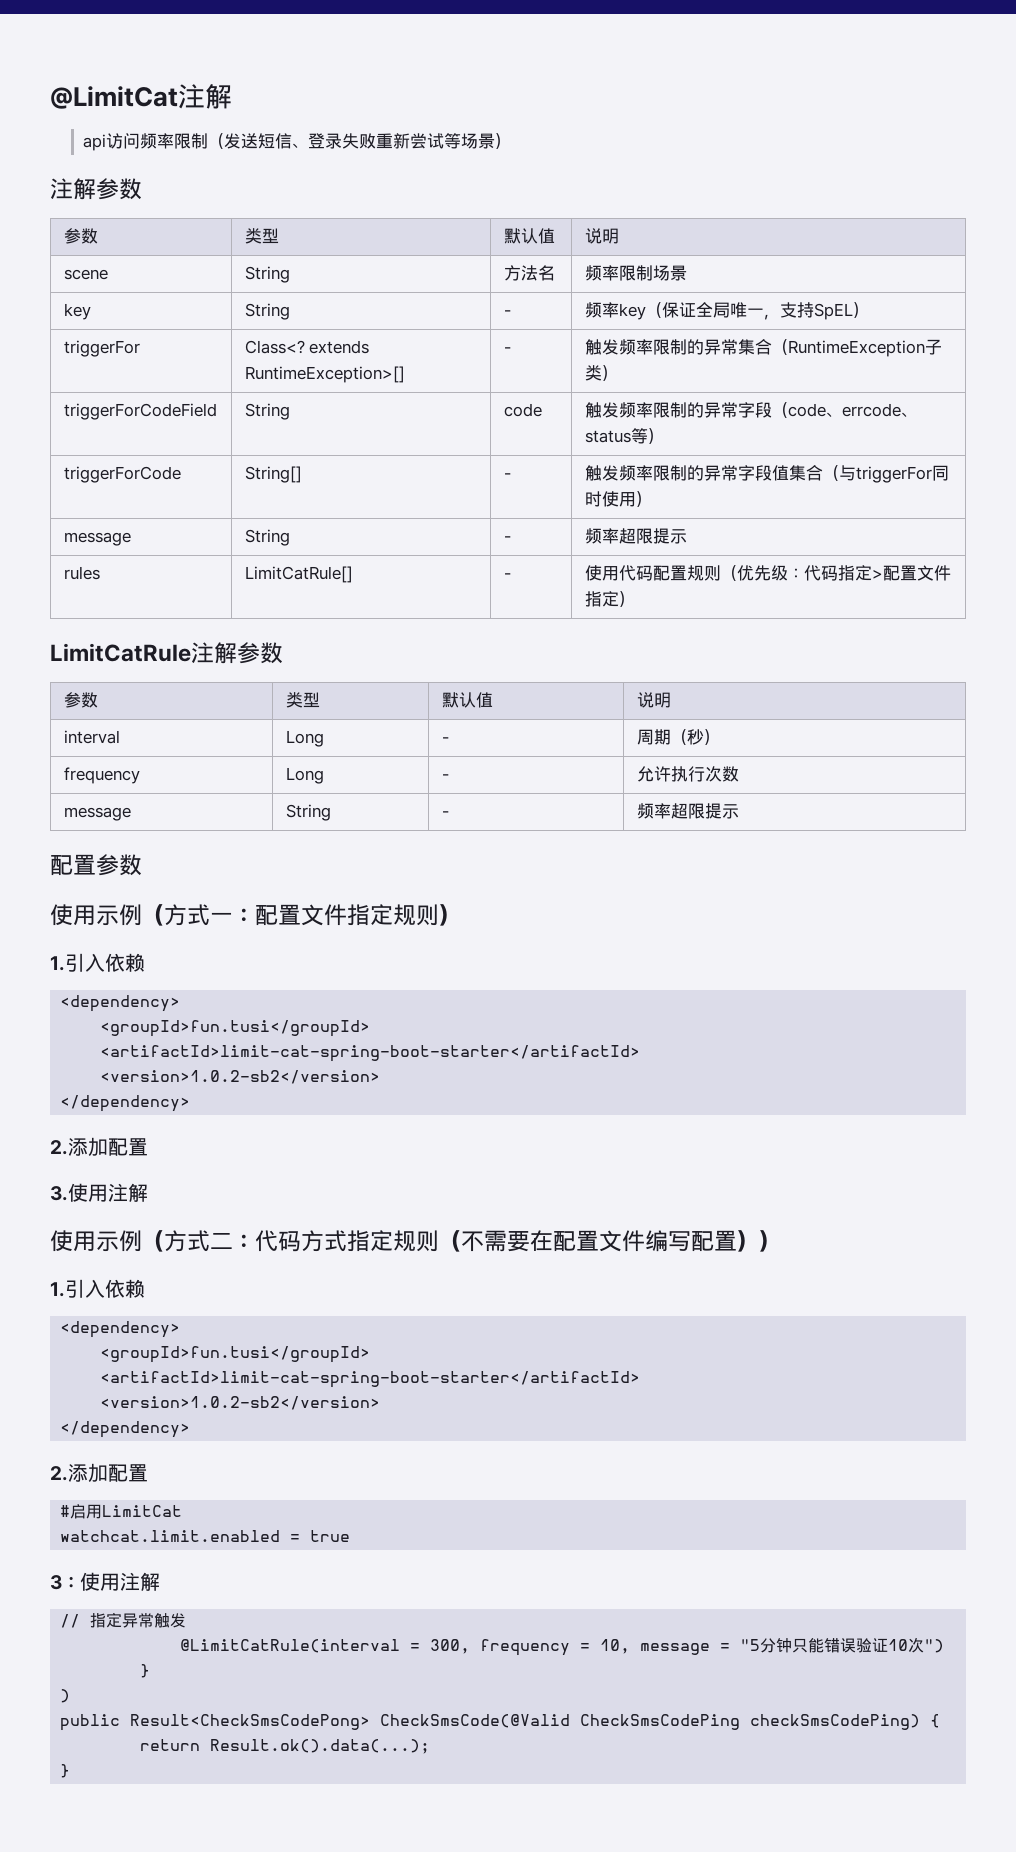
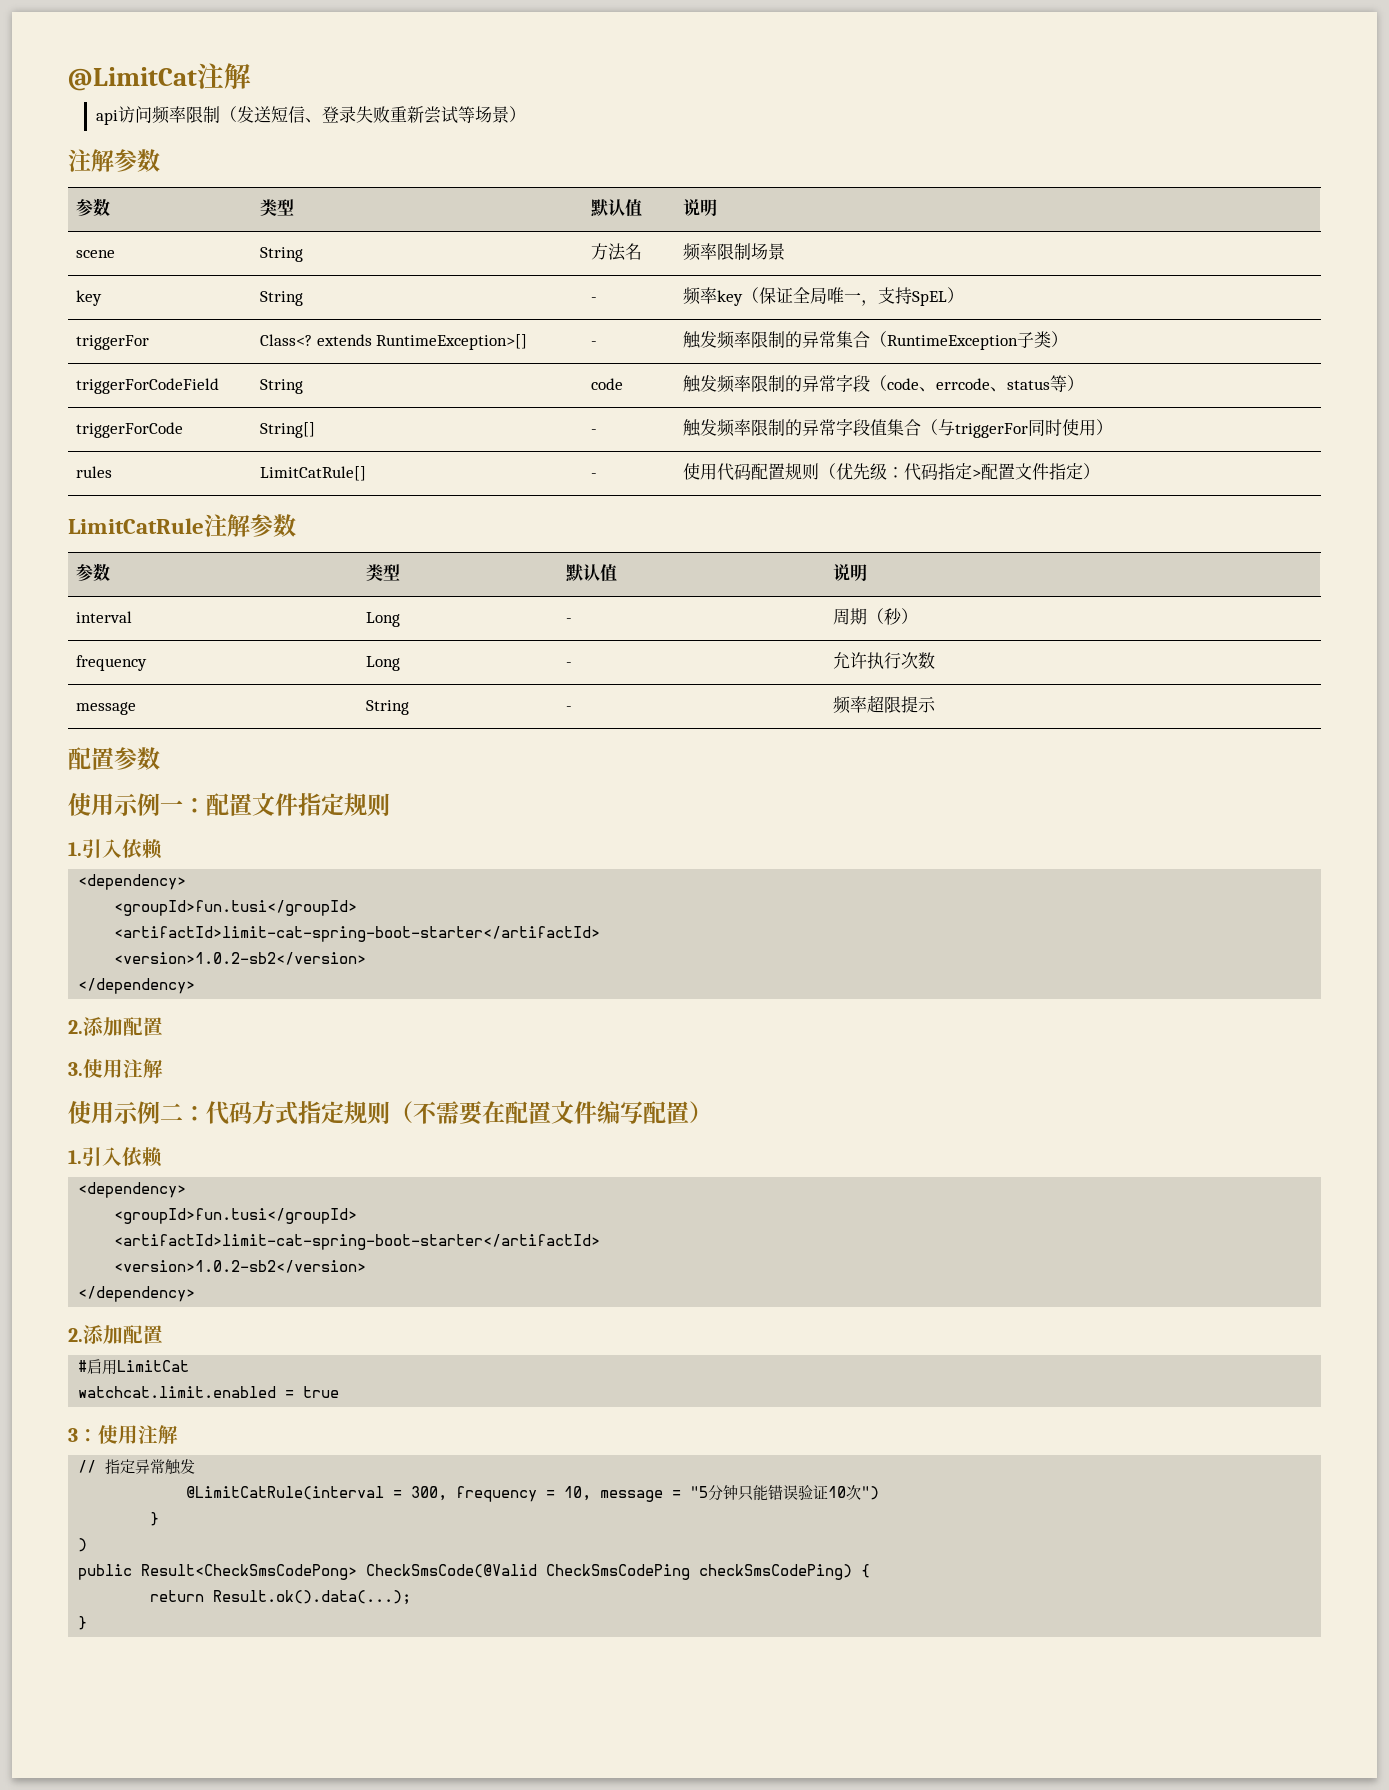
[63,532,131,546] [244,529,290,546] [503,536,511,542] [584,528,687,544] // message | String | - | 频率超限提示 -> (1114, 427) none
[142,904,210,926] （方式 -> (160, 804) none
[439,904,461,926] ） -> (390, 805) none
[142,1230,210,1252] （方式 -> (160, 1112) none
[759,1230,781,1252] ） -> (712, 1112) none

